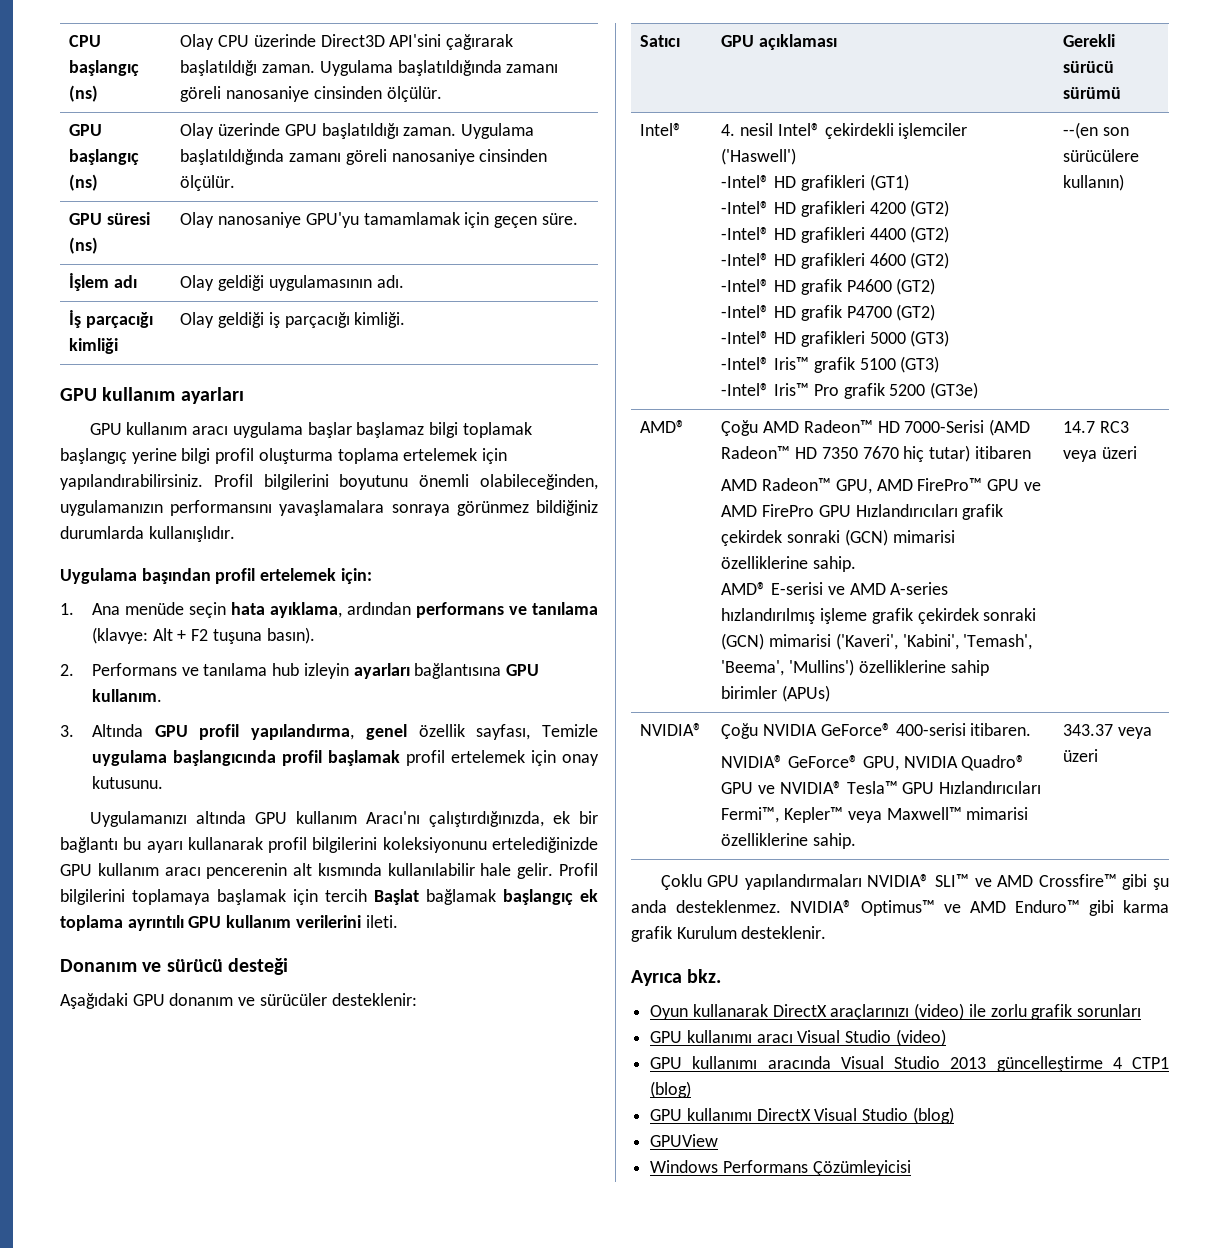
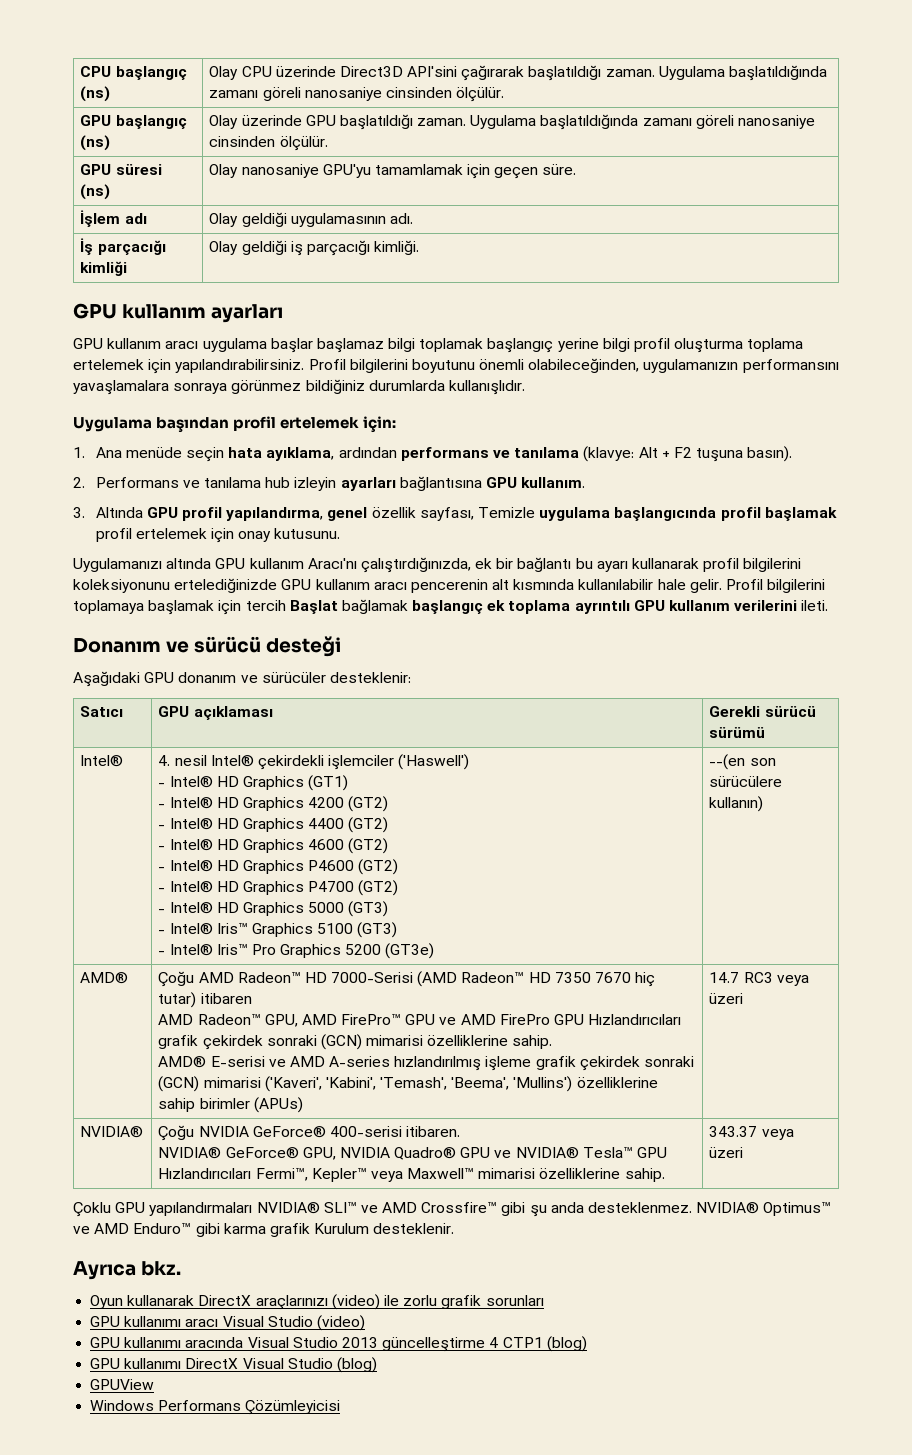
[721,174,909,191] [721,200,950,217] [721,226,950,243] [721,252,950,269] [721,278,936,295] [721,304,936,321] [721,330,950,347] [721,357,855,373] -Intel® HD grafikleri (GT1) // -Intel® HD grafikleri 4200 (GT2) // -Intel® HD grafikleri 4400 (GT2) // -Intel® HD grafikleri 4600 (GT2) // -Intel® HD grafik P4600 (GT2) // -Intel® HD grafik P4700 (GT2) // -Intel® HD grafikleri 5000 (GT3) // -Intel® Iris™ grafik -> [158,775,349,791] [158,796,389,812] [158,817,389,833] [158,838,389,854] [158,859,399,875] [158,880,399,896] [158,901,389,917] [158,922,313,937] - Intel® HD Graphics (GT1) // - Intel® HD Graphics 4200 (GT2) // - Intel® HD Graphics 4400 (GT2) // - Intel® HD Graphics 4600 (GT2) // - Intel® HD Graphics P4600 (GT2) // - Intel® HD Graphics P4700 (GT2) // - Intel® HD Graphics 5000 (GT3) // - Intel® Iris™ Graphics
[721,383,770,396] -Intel® -> [158,944,213,956] - Intel®
[843,383,885,399] grafik -> [280,944,342,958] Graphics

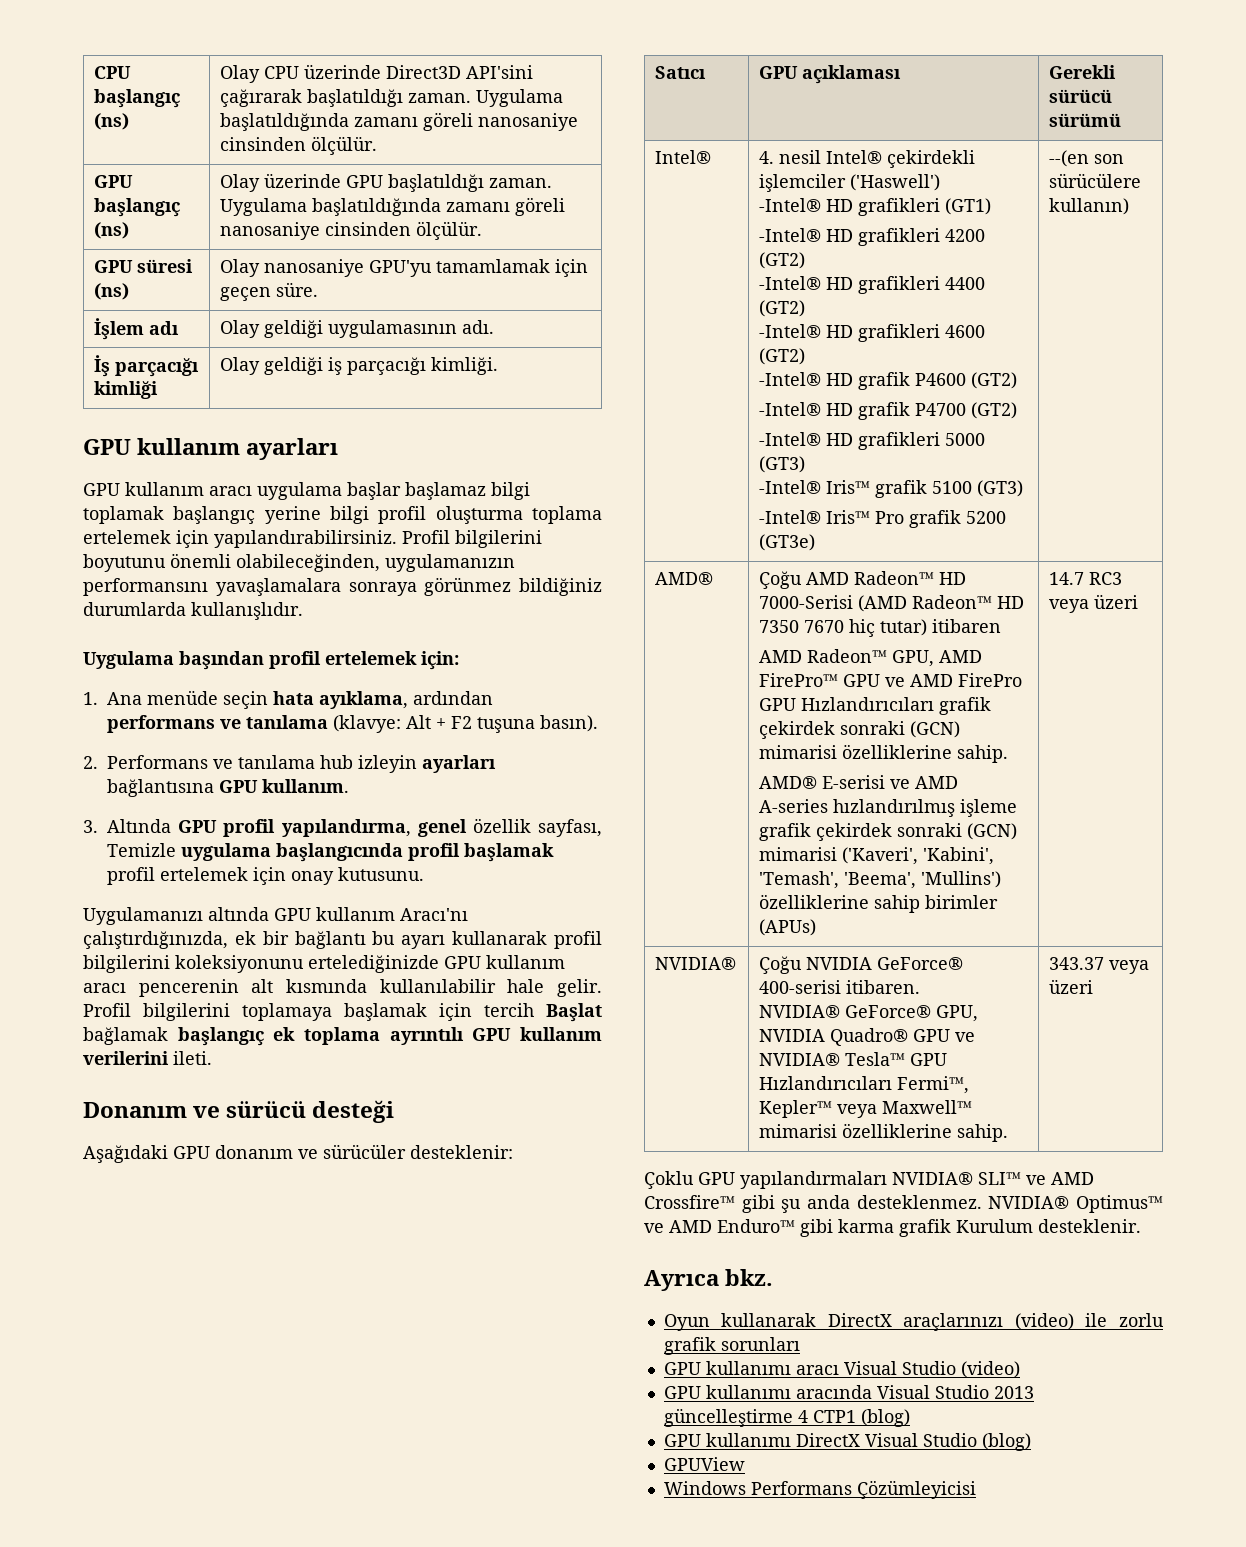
[158,775,349,791] [158,796,389,812] [158,817,389,833] [158,838,389,854] [158,859,399,875] [158,880,399,896] [158,901,389,917] [158,922,313,937] - Intel® HD Graphics (GT1) // - Intel® HD Graphics 4200 (GT2) // - Intel® HD Graphics 4400 (GT2) // - Intel® HD Graphics 4600 (GT2) // - Intel® HD Graphics P4600 (GT2) // - Intel® HD Graphics P4700 (GT2) // - Intel® HD Graphics 5000 (GT3) // - Intel® Iris™ Graphics -> [759,198,992,216] [759,228,986,246] [759,252,806,269] [759,276,986,294] [759,300,806,317] [759,324,986,342] [759,348,806,365] [759,372,1018,390] [759,402,1018,420] [759,432,986,450] [759,456,806,473] [759,480,928,498] -Intel® HD grafikleri (GT1) // -Intel® HD grafikleri 4200 (GT2) // -Intel® HD grafikleri 4400 (GT2) // -Intel® HD grafikleri 4600 (GT2) // -Intel® HD grafik P4600 (GT2) // -Intel® HD grafik P4700 (GT2) // -Intel® HD grafikleri 5000 (GT3) // -Intel® Iris™ grafik
[158,944,213,956] - Intel® -> [759,510,822,524] -Intel®
[280,944,342,958] Graphics -> [909,510,962,528] grafik

